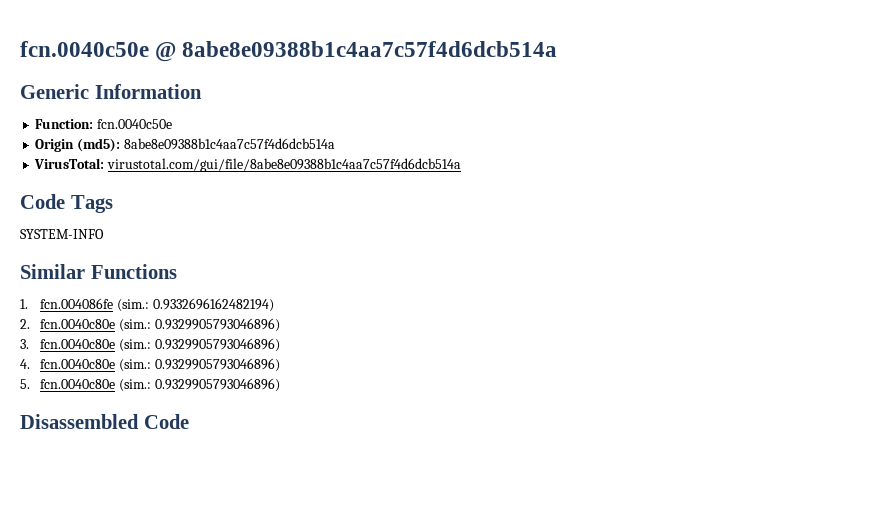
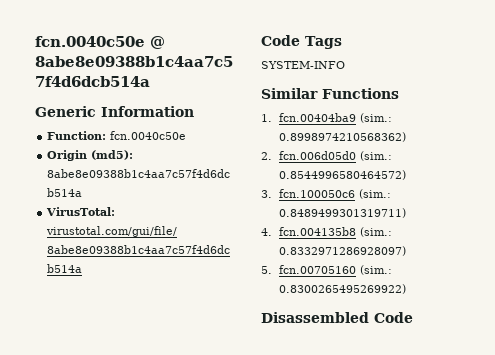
[39,298,274,312] [20,318,280,332] [20,338,280,352] [20,358,280,372] [20,378,280,392] fcn.004086fe (sim.: 0.9332696162482194) // 2. fcn.0040c80e (sim.: 0.9329905793046896) // 3. fcn.0040c80e (sim.: 0.9329905793046896) // 4. fcn.0040c80e (sim.: 0.9329905793046896) // 5. fcn.0040c80e (sim.: 0.9329905793046896) -> [278,113,392,123] [278,132,406,142] [261,151,392,161] [278,170,406,180] [261,189,391,199] [278,208,406,218] [261,227,392,237] [278,246,406,256] [261,265,392,275] [278,284,406,294] fcn.00404ba9 (sim.: 0.8998974210568362) // 2. fcn.006d05d0 (sim.: 0.8544996580464572) // 3. fcn.100050c6 (sim.: 0.8489499301319711) // 4. fcn.004135b8 (sim.: 0.8332971286928097) // 5. fcn.00705160 (sim.: 0.8300265495269922)

